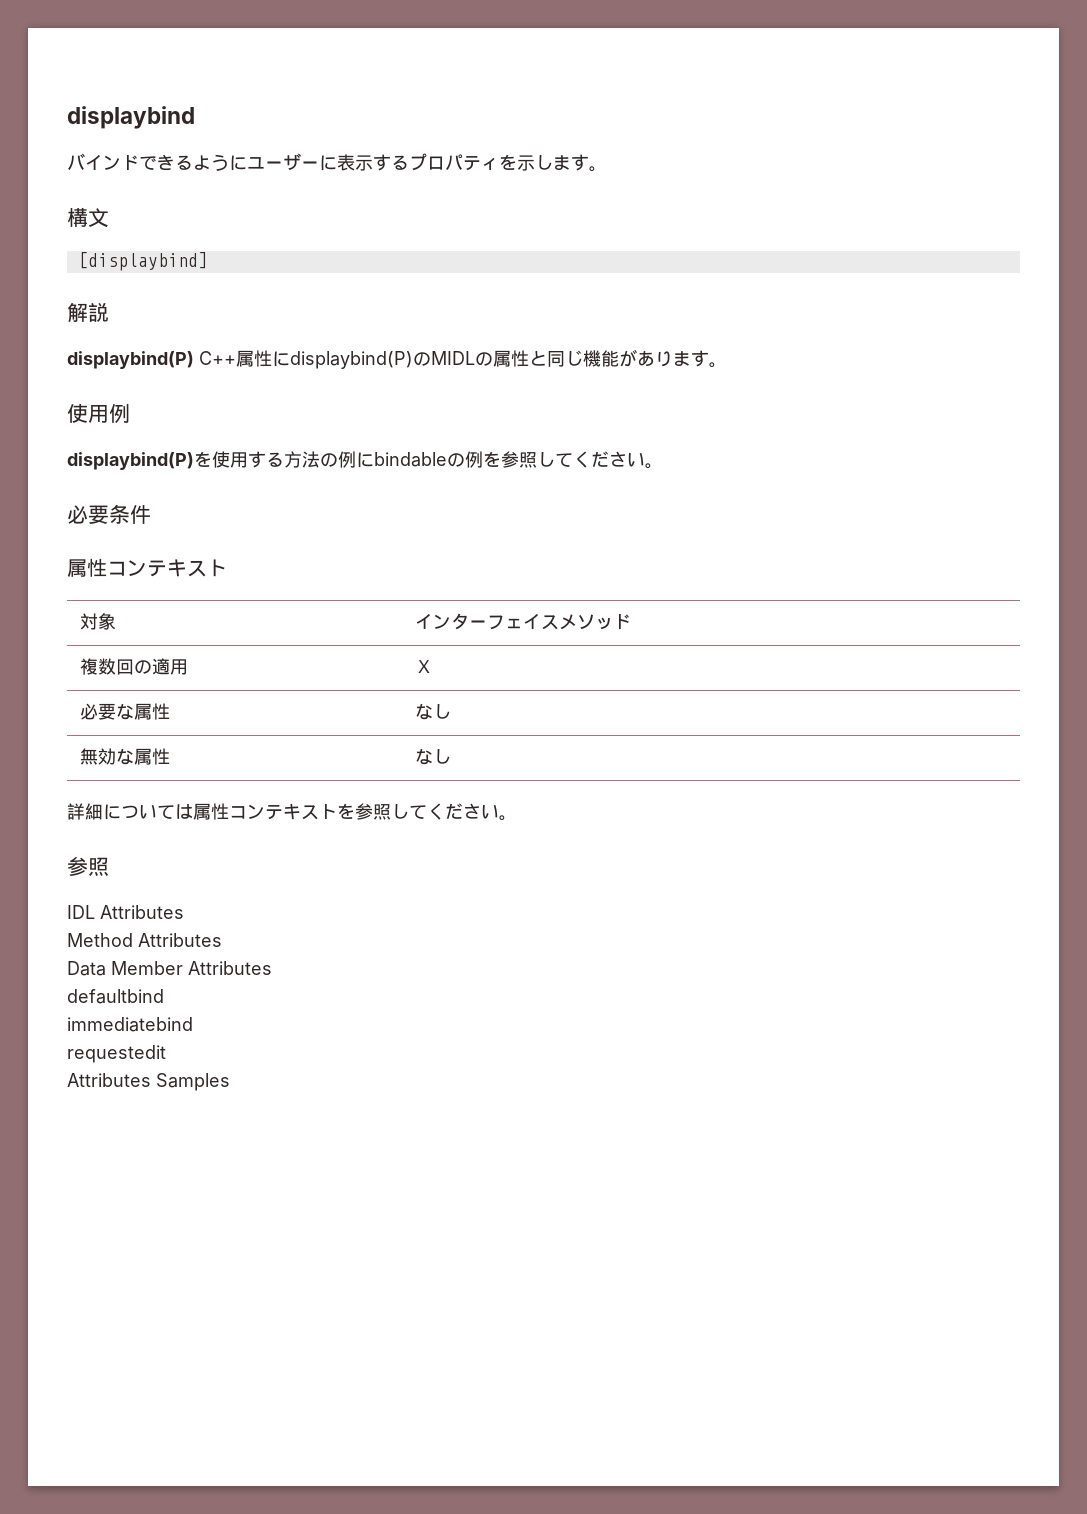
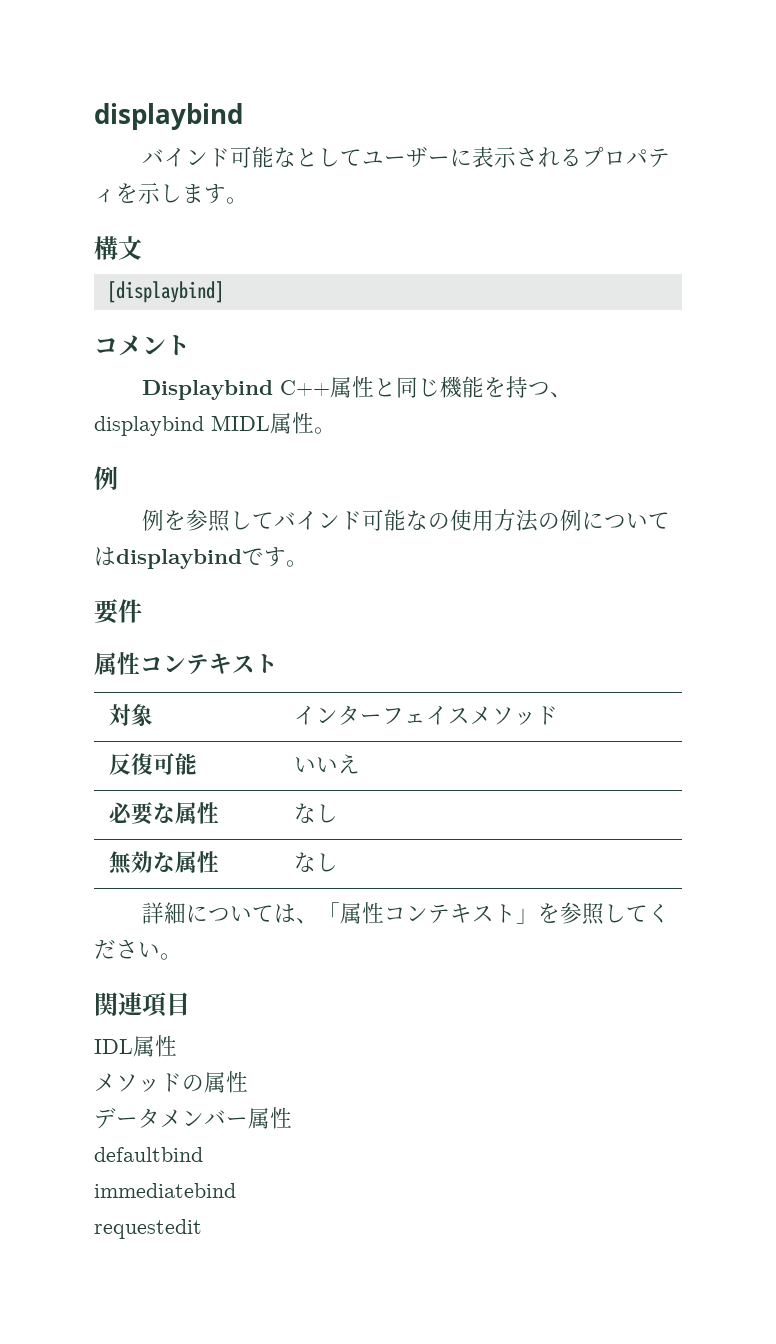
[139,154,247,171] できるように -> [230,146,363,168] 可能なとして
[373,154,391,171] す -> [516,147,561,167] され
[67,302,109,322] [67,349,727,369] [67,403,109,423] 解説 // displaybind(P) C++属性にdisplaybind(P)のMIDLの属性と同じ機能があります。 // 使用 -> [94,335,190,356] [142,376,573,400] [94,412,336,436] コメント // Displaybind C++属性と同じ機能を持つ、displaybind MIDL属性。 //
[67,451,663,470] [67,504,130,524] displaybind(P)を使用する方法の例にbindableの例を参照してください。 // 必要条 -> [142,509,671,532] [94,547,308,569] [94,599,119,624] 例を参照してバインド可能なの使用方法の例についてはdisplaybindです。 // 要
[80,658,189,675] [415,660,434,673] 複数回の適用 | Ｘ -> [108,753,197,775] [293,754,360,774] 反復可能 | いいえ
[193,803,517,821] [67,856,109,876] 属性コンテキストを参照してください。 // 参照 -> [296,902,671,925] [94,939,182,960] [94,992,190,1017] 、「属性コンテキスト」を参照してください。 // 関連項目
[100,905,184,919] [67,933,222,947] [67,961,272,976] Attributes // Method Attributes // Data Member Attributes -> [133,1035,177,1057] [94,1071,248,1093] [94,1107,292,1129] 属性 // メソッドの属性 // データメンバー属性
[67,1073,230,1091] // Attributes Samples -> (202, 1229) none

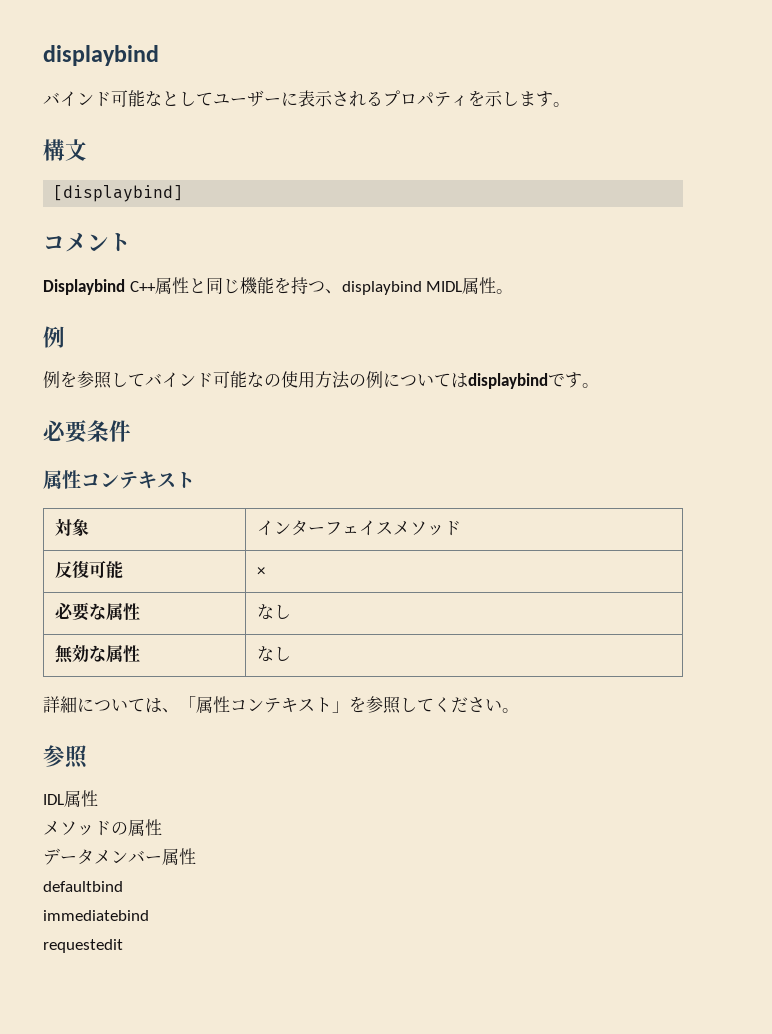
[94,599,119,624] 要 -> [43,420,109,443] 必要条
[293,754,360,774] いいえ -> [257,567,266,576] ×
[94,992,190,1017] 関連項目 -> [43,745,88,769] 参照

